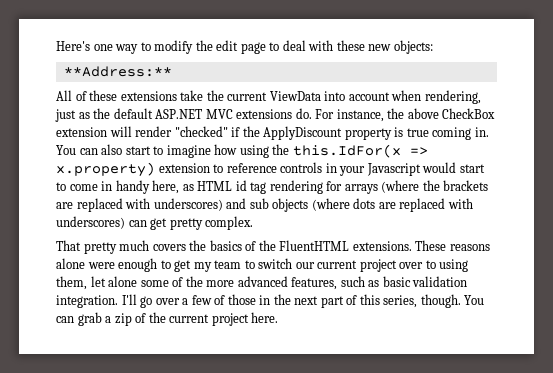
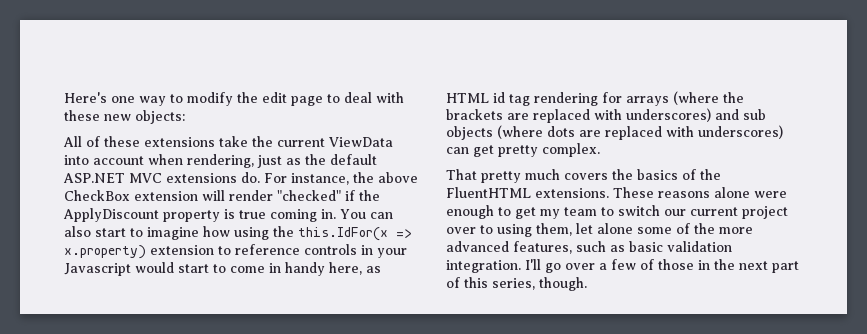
[63,66,172,77] // **Address:** -> (185, 117) none
[464,295,485,305] [56,312,279,326] You can grab a zip of the current project here. -> (587, 284) none

